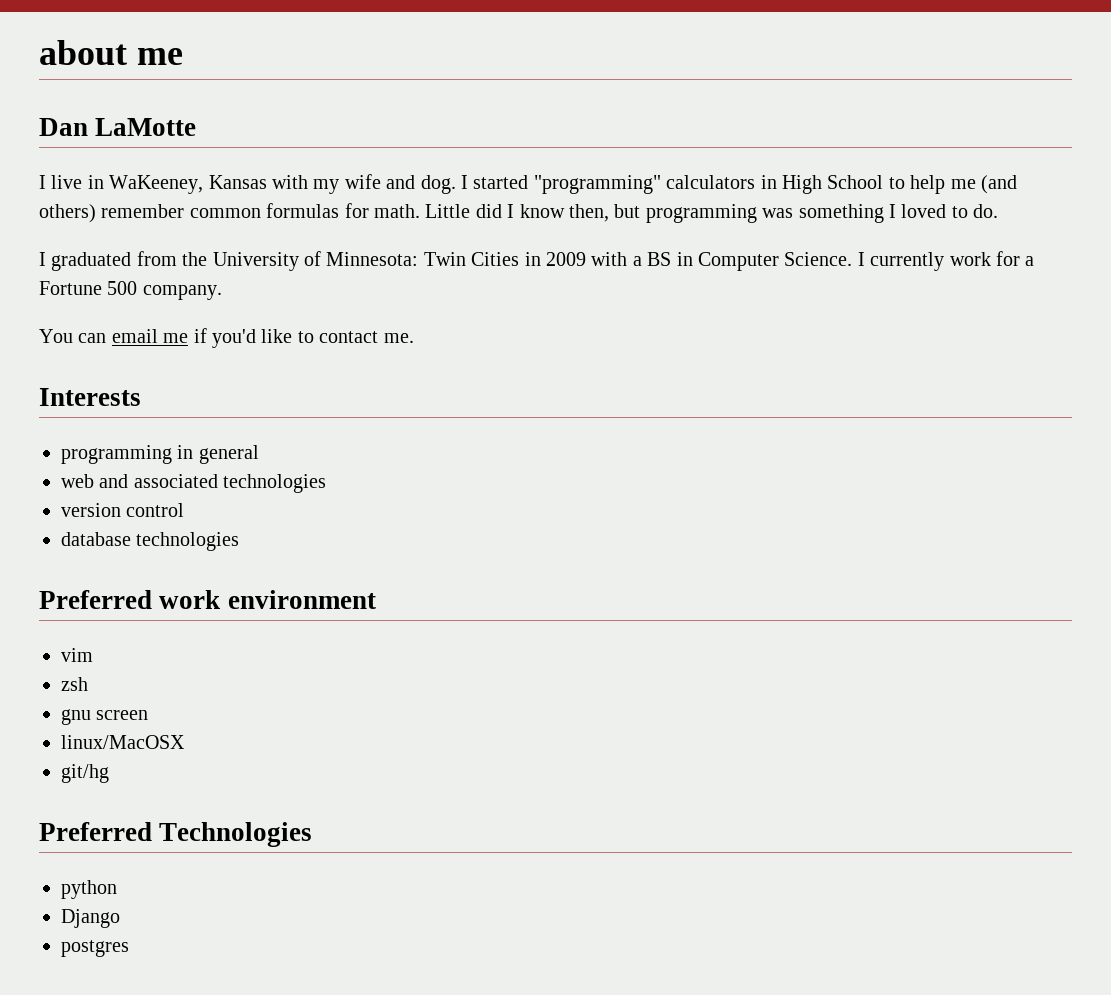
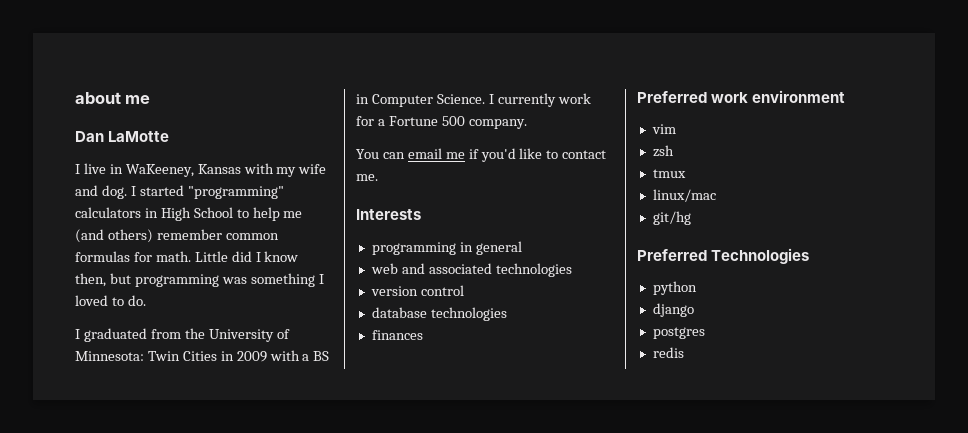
(240, 541) none -> [371,330,423,340] // finances
[61,709,149,725] [61,735,185,749] gnu screen // linux/MacOSX -> [652,169,686,178] [652,189,716,202] tmux // linux/mac
[61,909,120,928] Django -> [652,303,694,317] django
(129, 948) none -> [652,347,684,358] // redis

